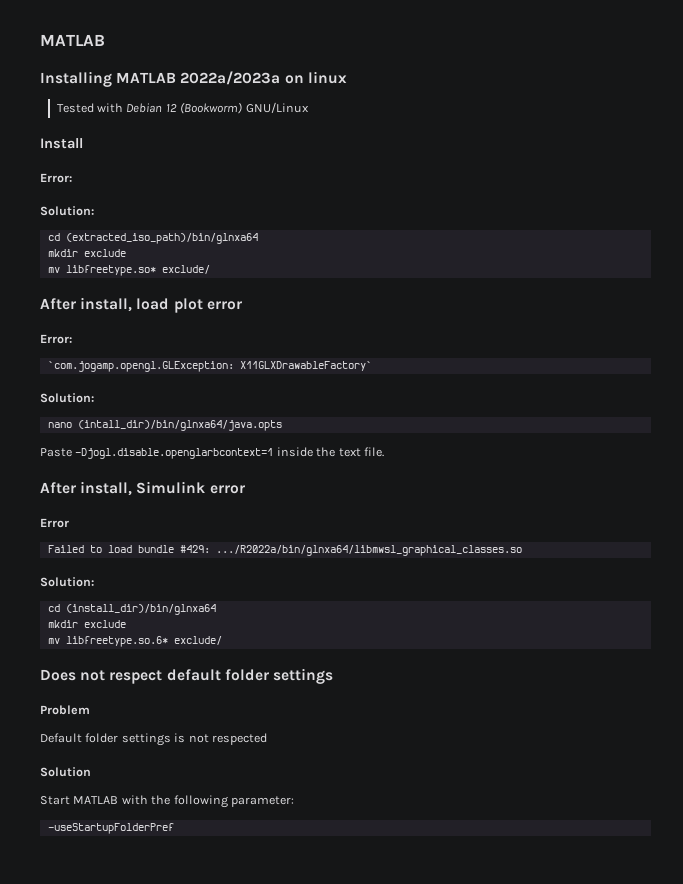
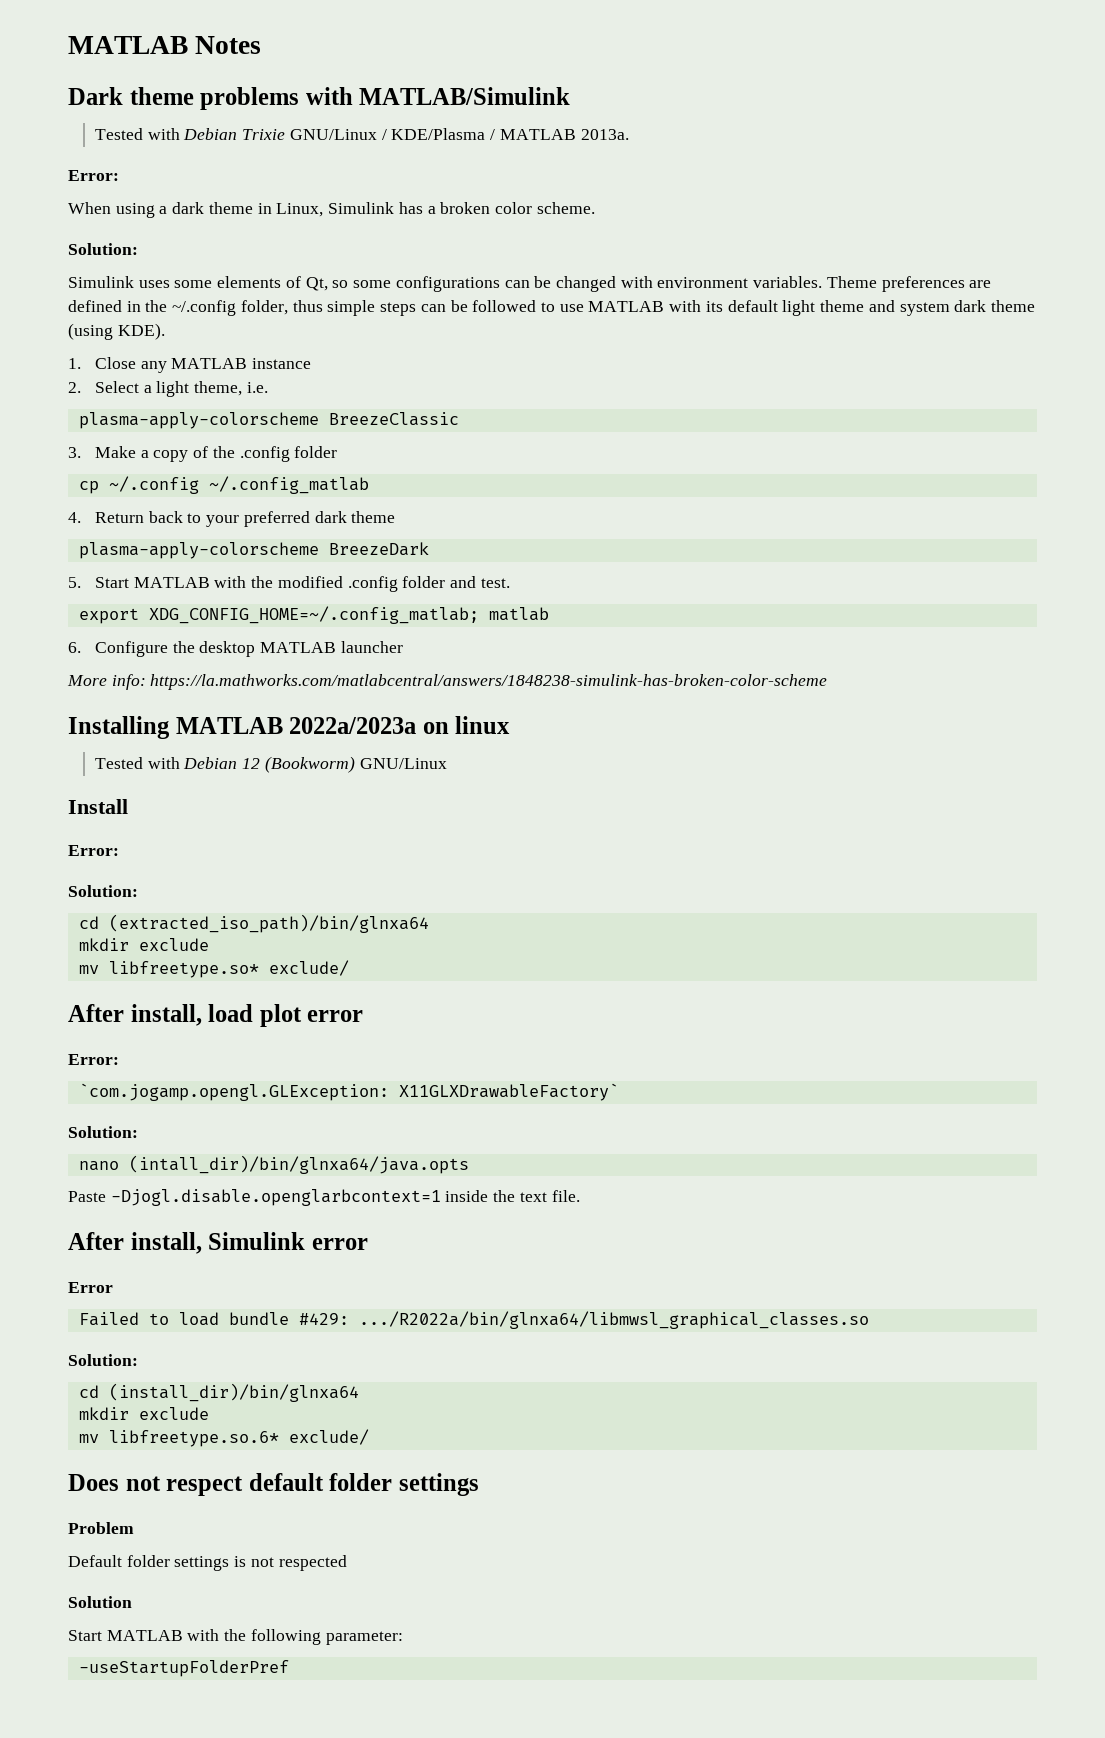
[40,34,105,46] MATLAB -> [68,36,262,54] [68,87,571,110] [95,128,629,140] [68,170,119,181] [68,202,595,218] [68,243,138,255] [68,276,992,292] [68,300,1035,316] [68,323,165,340] [68,357,312,373] [68,381,268,397] [78,412,459,429] [68,446,338,462] [78,476,369,494] [68,511,396,527] [78,542,429,559] [68,576,510,592] [78,606,549,624] [68,641,403,657] [67,674,828,690] MATLAB Notes // Dark theme problems with MATLAB/Simulink // Tested with Debian Trixie GNU/Linux / KDE/Plasma / MATLAB 2013a. // Error: // When using a dark theme in Linux, Simulink has a broken color scheme. // Solution: // Simulink uses some elements of Qt, so some configurations can be changed with environment variables. Theme preferences are defined in the ~/.config folder, thus simple steps can be followed to use MATLAB with its default light theme and system dark theme (using KDE). // 1. Close any MATLAB instance // 2. Select a light theme, i.e. // plasma-apply-colorscheme BreezeClassic // 3. Make a copy of the .config folder // cp ~/.config ~/.config_matlab // 4. Return back to your preferred dark theme // plasma-apply-colorscheme BreezeDark // 5. Start MATLAB with the modified .config folder and test. // export XDG_CONFIG_HOME=~/.config_matlab; matlab // 6. Configure the desktop MATLAB launcher // More info: https://la.mathworks.com/matlabcentral/answers/1848238-simulink-has-broken-color-scheme

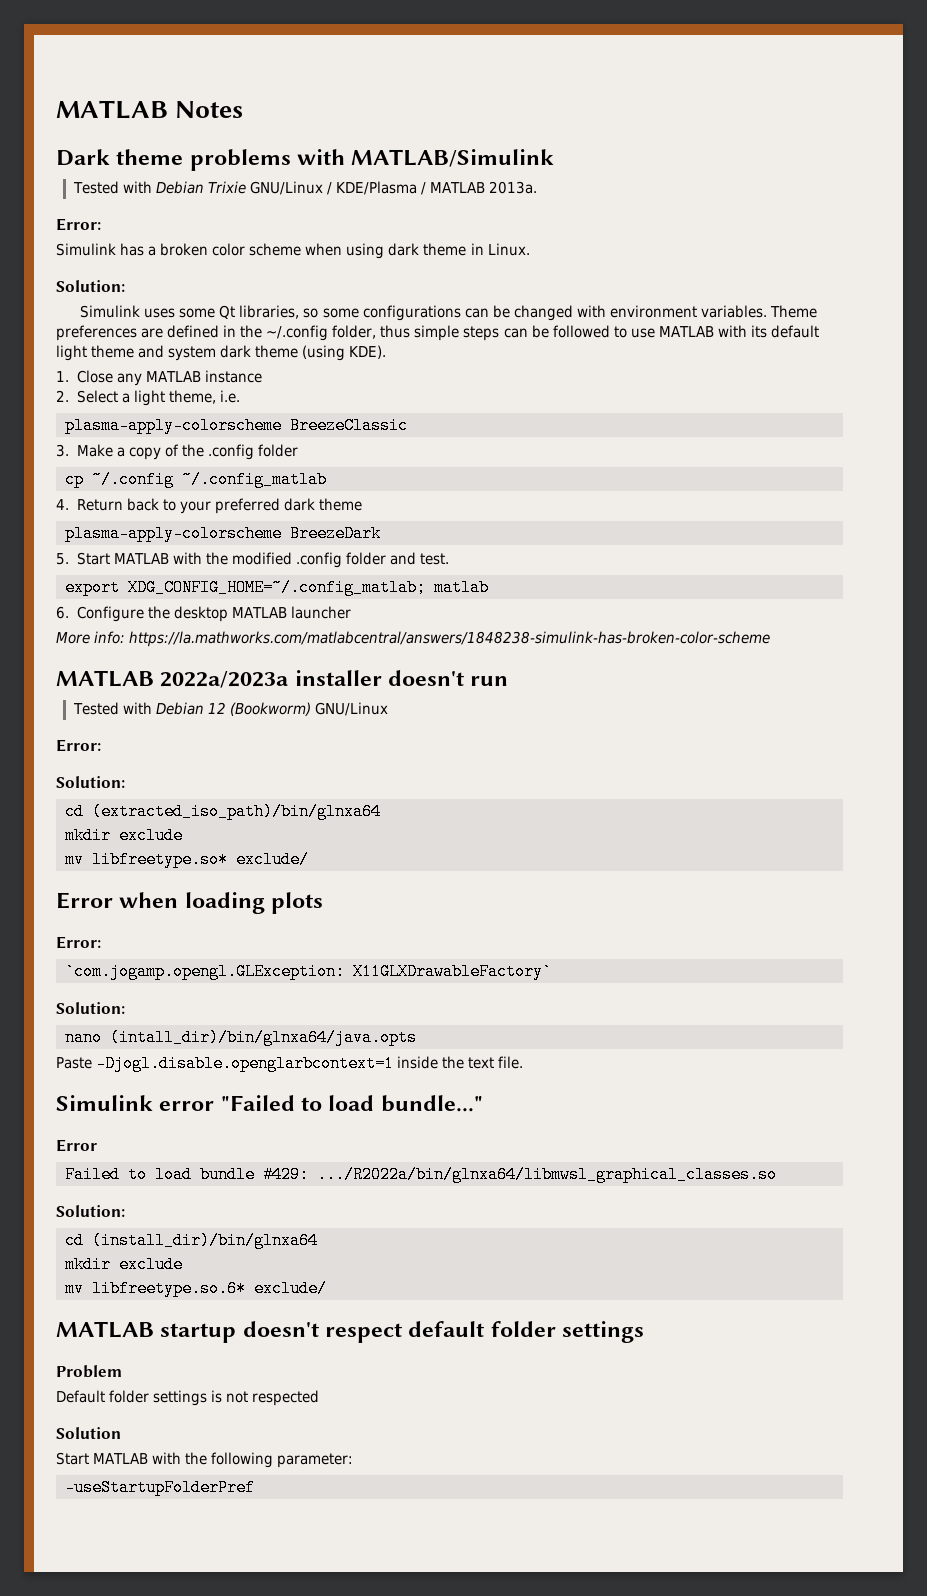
[68,202,324,218] When using a dark theme in Linux, -> (101, 224) none
[536,202,595,214] scheme. -> [249,243,530,259] scheme when using dark theme in Linux.
[217,276,328,291] elements of Qt, -> [219,305,300,319] Qt libraries,
[68,716,170,739] Installing -> (771, 639) none
[422,716,511,734] on linux -> [294,670,509,686] installer doesn't run
[68,799,128,814] // Install -> (389, 709) none
[68,1004,364,1027] After install, load plot error -> [56,892,324,914] Error when loading plots
[68,1232,202,1254] After install, -> (524, 1062) none
(368, 1244) none -> [220,1095,483,1112] "Failed to load bundle..."
[68,1474,161,1491] Does not -> [56,1321,319,1343] MATLAB startup doesn't

